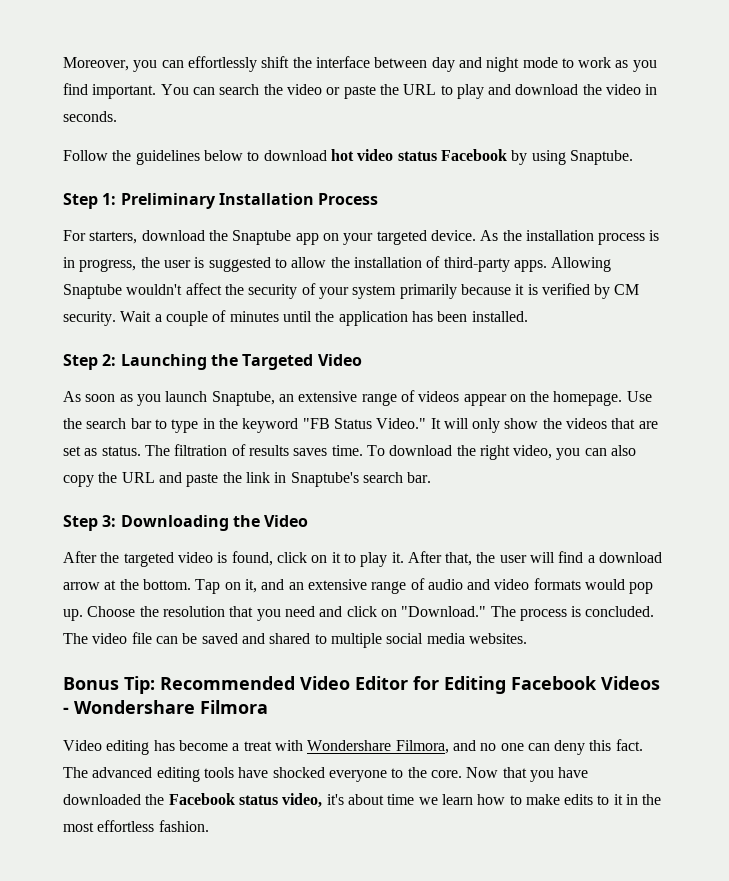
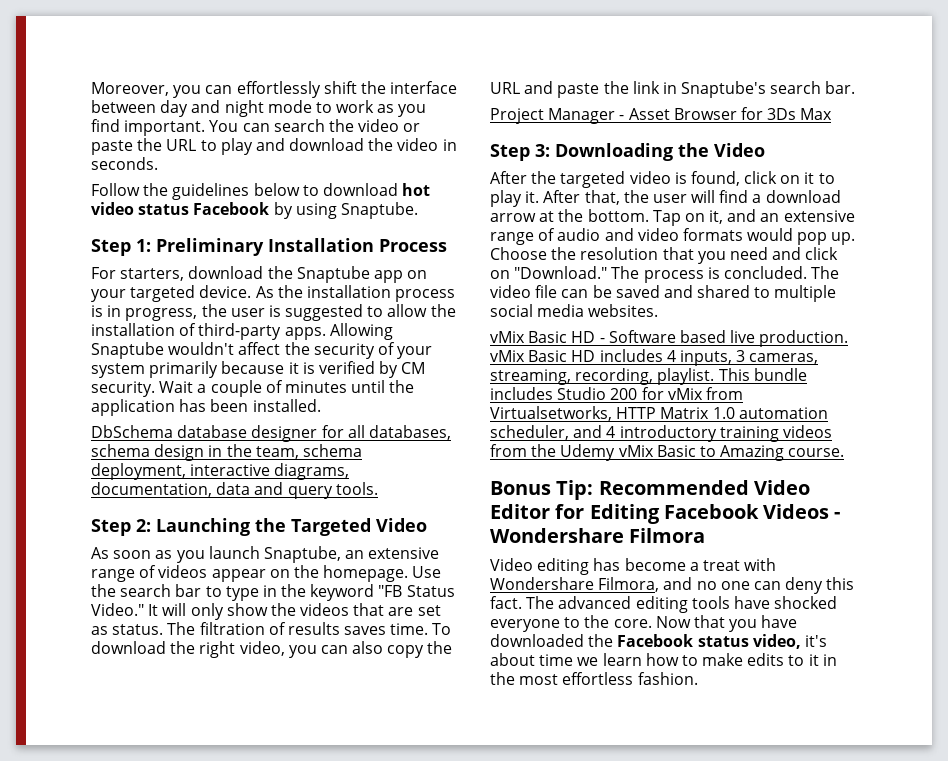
(528, 316) none -> [91,425,451,442] [91,444,362,461] [91,463,350,480] [91,482,378,499] // DbSchema database designer for all databases, schema design in the team, schema deployment, interactive diagrams, documentation, data and query tools.
(432, 477) none -> [490,107,833,124] // Project Manager - Asset Browser for 3Ds Max
(527, 638) none -> [490,330,849,347] [490,349,819,366] [490,368,807,385] [490,387,743,400] [490,406,828,421] [490,425,832,442] [490,444,845,461] // vMix Basic HD - Software based live production. vMix Basic HD includes 4 inputs, 3 cameras, streaming, recording, playlist. This bundle includes Studio 200 for vMix from Virtualsetworks, HTTP Matrix 1.0 automation scheduler, and 4 introductory training videos from the Udemy vMix Basic to Amazing course.

